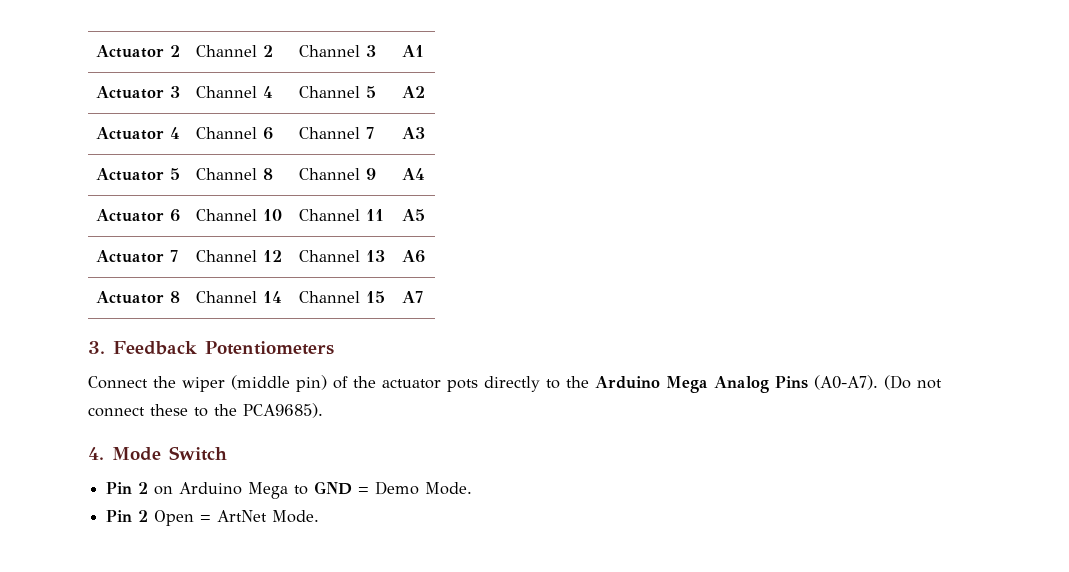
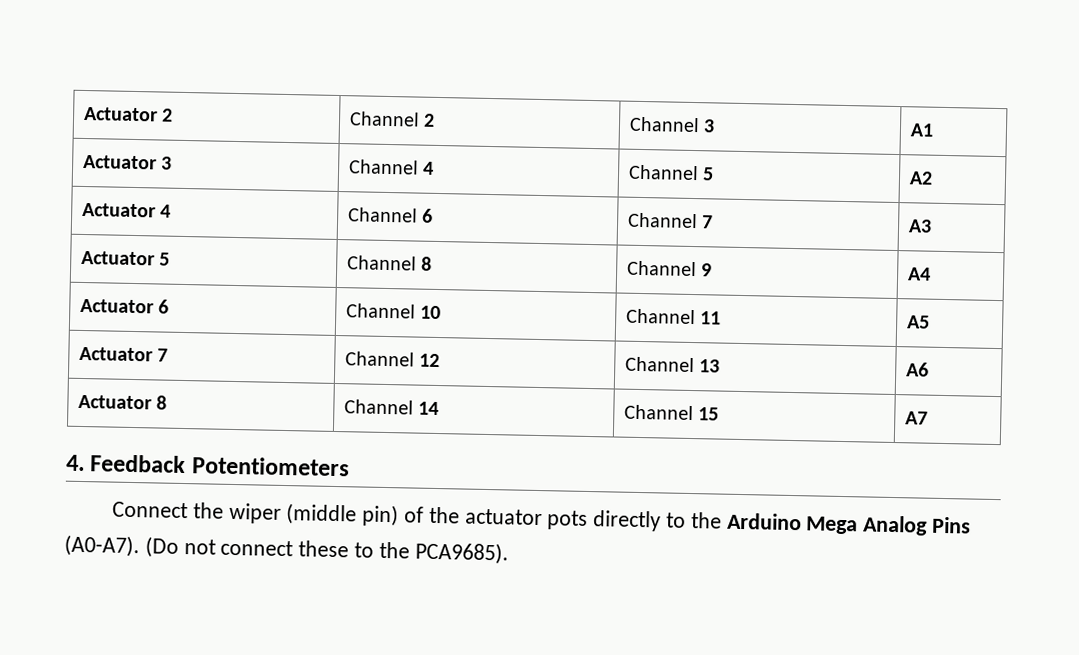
[88,341,105,354] 3. -> [66,454,85,472] 4.
[88,446,227,461] [106,481,473,499] [106,510,320,526] // 4. Mode Switch // Pin 2 on Arduino Mega to GND = Demo Mode. // Pin 2 Open = ArtNet Mode. -> (509, 553) none

